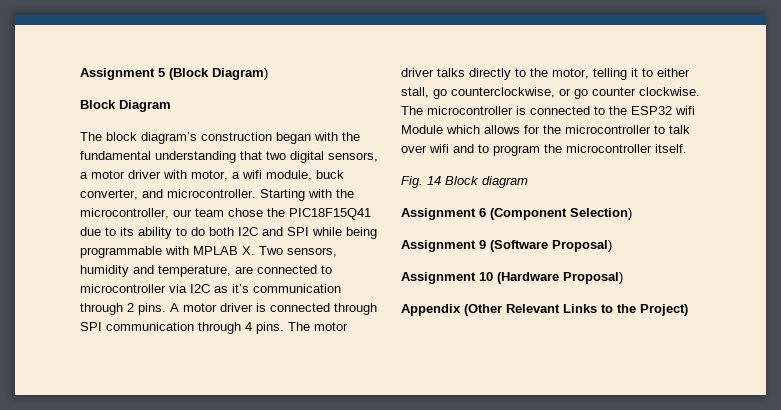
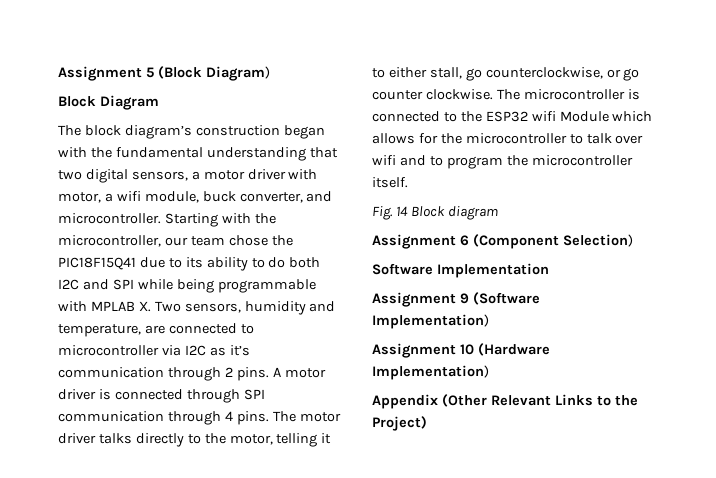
(632, 214) none -> [372,263,549,278] // Software Implementation
[552,240,612,252] Proposal) -> [372,314,489,329] Implementation)
[563,272,623,284] Proposal) -> [372,365,489,380] Implementation)

